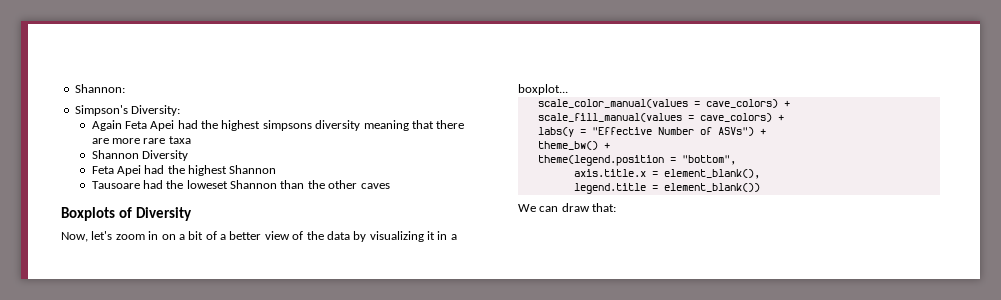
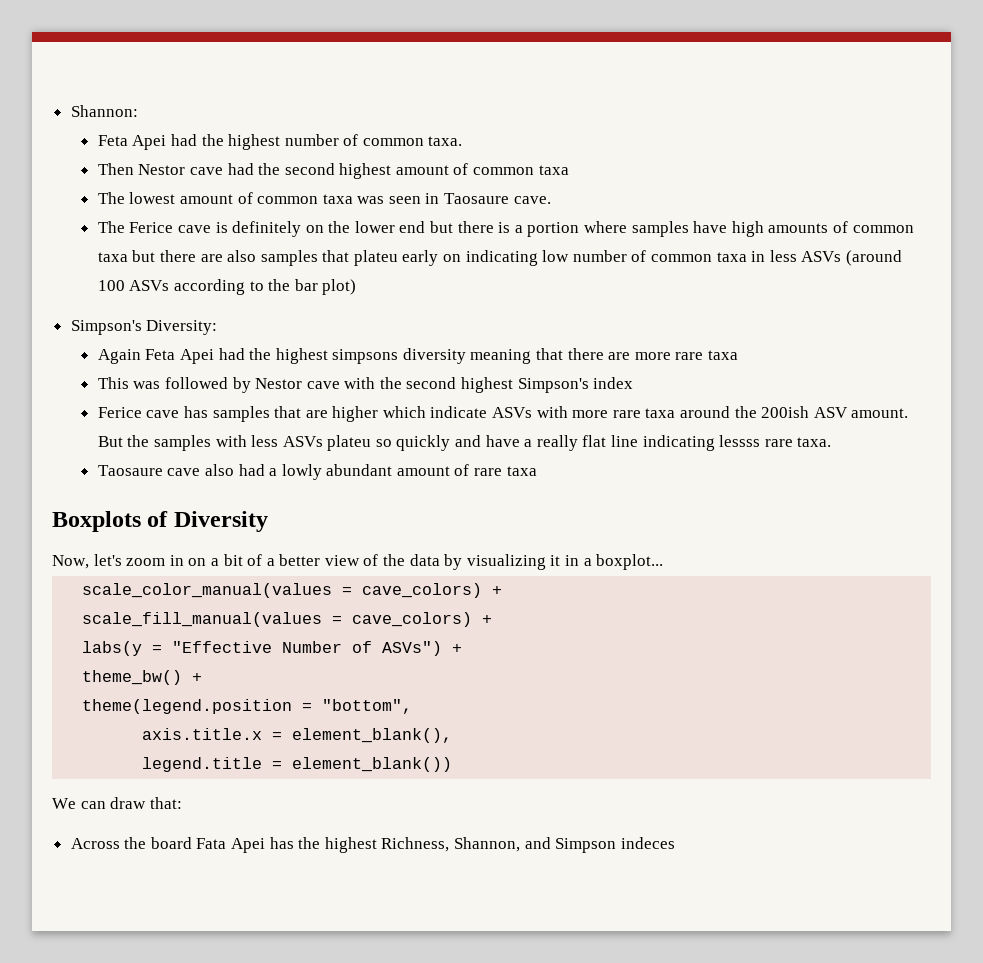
(125, 88) none -> [97,134,463,150] [97,163,569,179] [97,192,551,204] [97,221,914,237] [97,250,902,266] [97,279,357,295] // Feta Apei had the highest number of common taxa. // Then Nestor cave had the second highest amount of common taxa // The lowest amount of common taxa was seen in Taosaure cave. // The Ferice cave is definitely on the lower end but there is a portion where samples have high amounts of common taxa but there are also samples that plateu early on indicating low number of common taxa in less ASVs (around 100 ASVs according to the bar plot)
[91,150,188,161] [91,165,277,176] [91,180,390,189] Shannon Diversity // Feta Apei had the highest Shannon // Tausoare had the loweset Shannon than the other caves -> [97,377,634,393] [97,406,909,422] [97,435,832,451] [97,464,537,480] This was followed by Nestor cave with the second highest Simpson's index // Ferice cave has samples that are higher which indicate ASVs with more rare taxa around the 200ish ASV amount. But the samples with less ASVs plateu so quickly and have a really flat line indicating lessss rare taxa. // Taosaure cave also had a lowly abundant amount of rare taxa
(617, 207) none -> [70,837,675,853] // Across the board Fata Apei has the highest Richness, Shannon, and Simpson indeces

